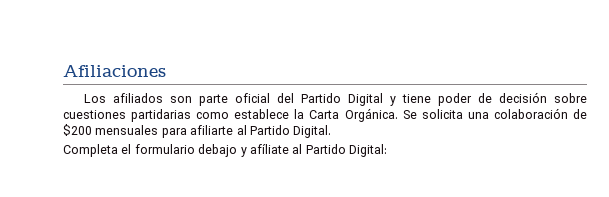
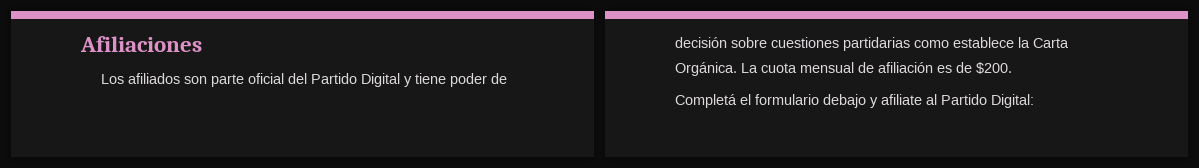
[402,108,587,119] [63,124,332,138] [63,144,118,157] Se solicita una colaboración de $200 mensuales para afiliarte al Partido Digital. // Completa -> [741,62,1012,74] [675,94,737,108] La cuota mensual de afiliación es de $200. // Completá
[249,144,289,154] afíliate -> [881,94,922,105] afiliate

